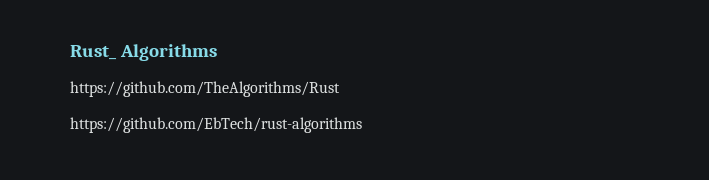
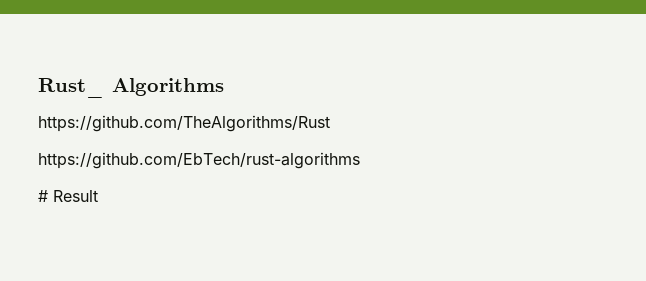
(362, 125) none -> [38,190,98,202] // # Result

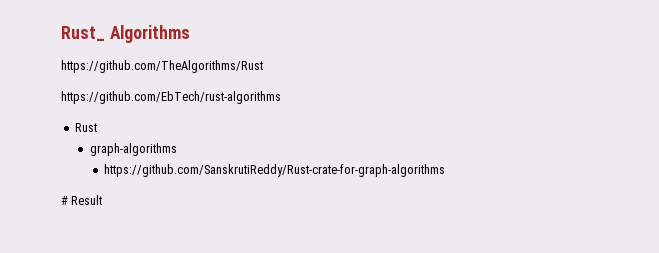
(360, 160) none -> [74,123,97,132] [89,143,177,156] [104,164,446,177] // Rust // graph-algorithms // https://github.com/SanskrutiReddy/Rust-crate-for-graph-algorithms

